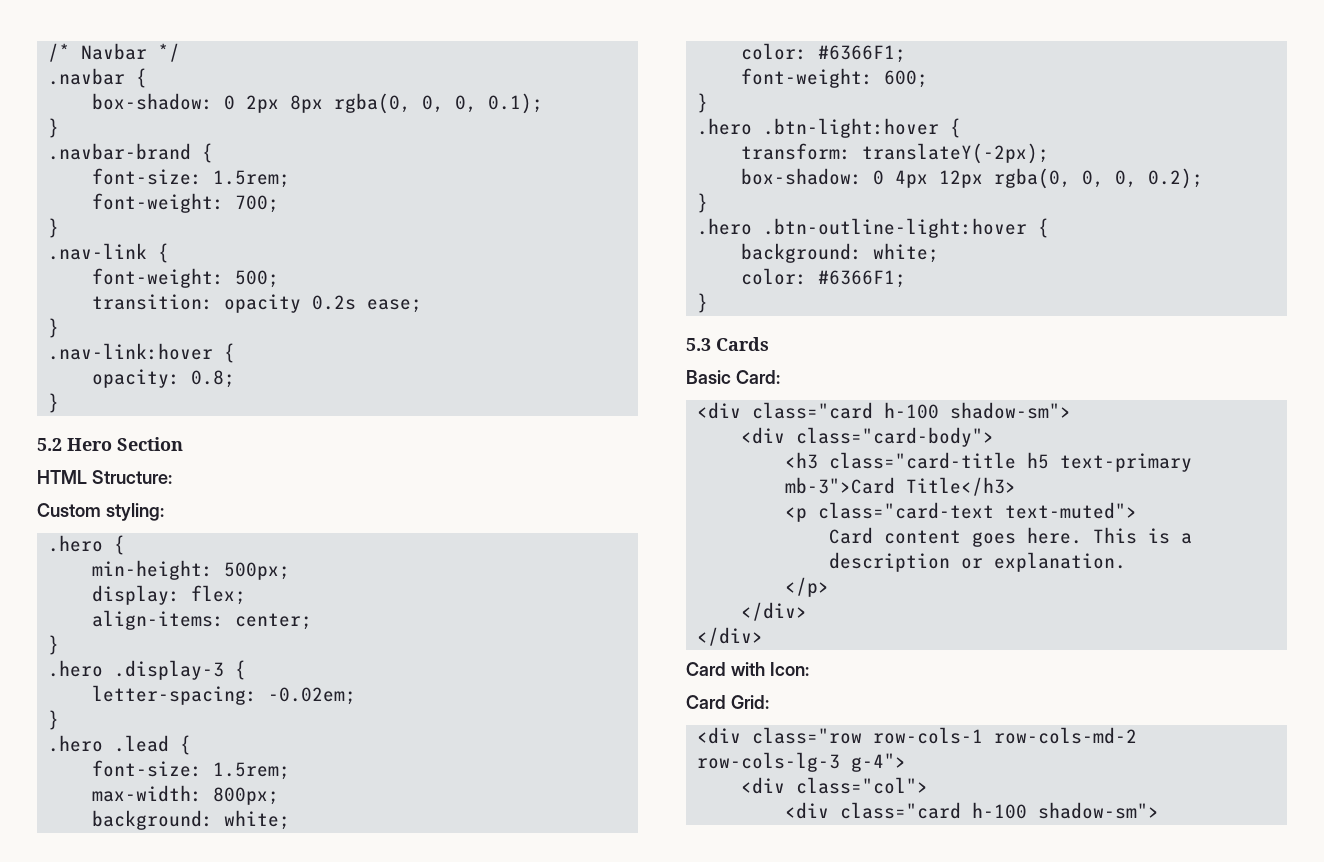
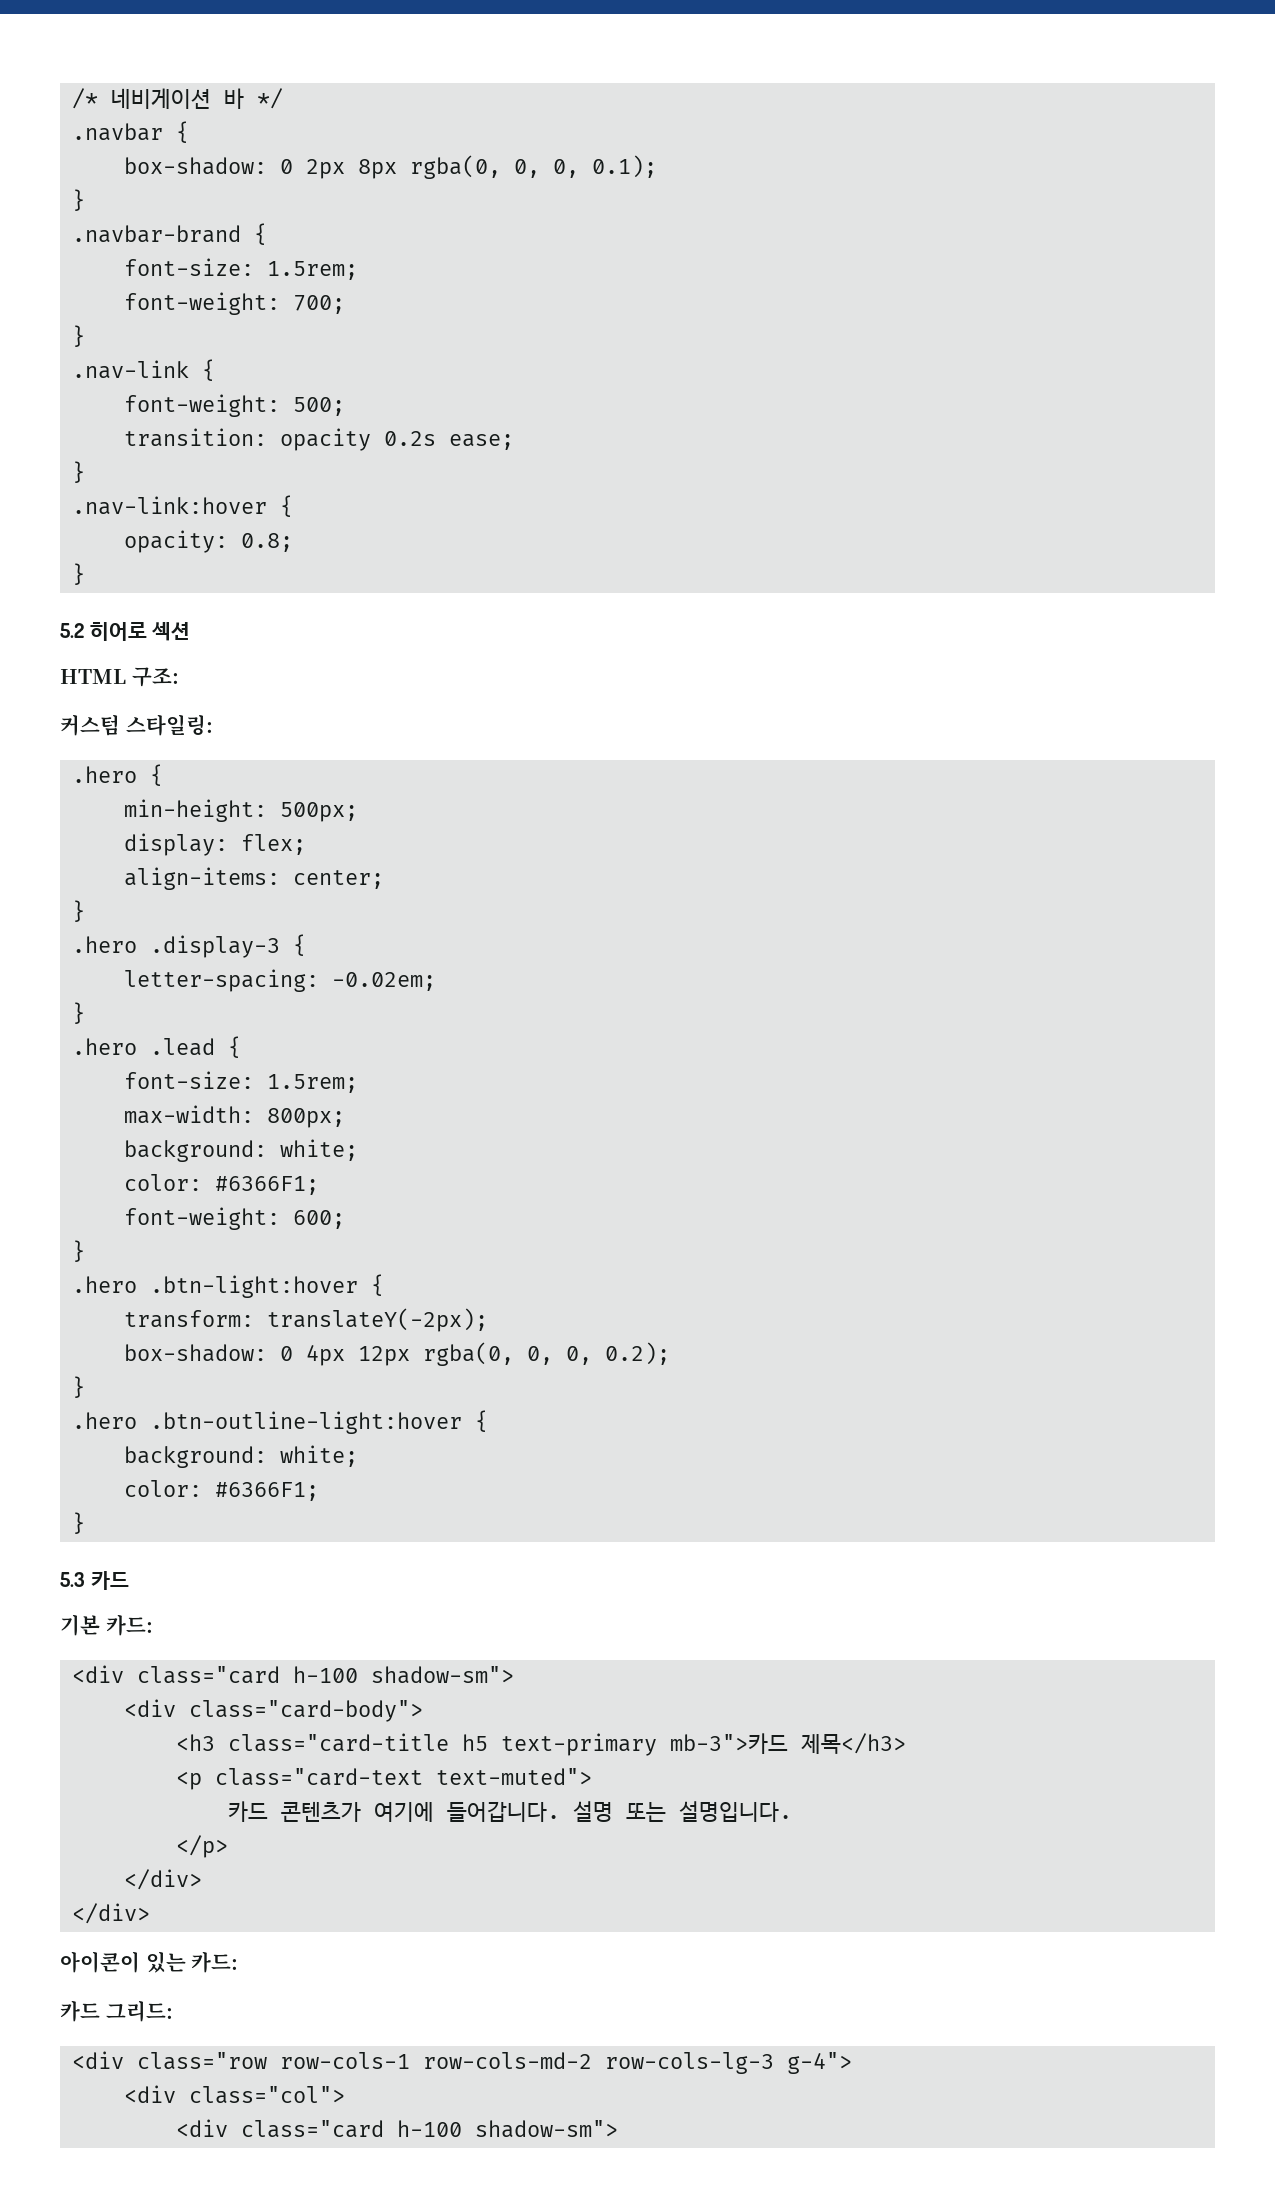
[80,43,147,60] Navbar -> [111,88,245,109] 네비게이션 바
[67,437,183,451] Hero Section -> [89,622,191,641] 히어로 섹션
[92,470,172,484] [37,503,164,521] Structure: // Custom styling: -> [131,667,179,687] [60,714,213,736] 구조: // 커스텀 스타일링:
[716,337,769,351] [686,370,780,384] Cards // Basic Card: -> [90,1571,129,1590] [60,1614,153,1636] 카드 // 기본 카드:
[784,477,1016,496] mb-3">Card Title</h3> -> [670,1733,907,1754] mb-3">카드 제목</h3>
[828,527,1192,547] [828,552,1126,572] [784,577,829,597] [740,602,807,621] [696,627,763,646] [686,662,809,676] [686,695,769,709] Card content goes here. This is a description or explanation. // </p> // </div> // </div> // Card with Icon: // Card Grid: -> [228,1801,793,1822] [176,1835,229,1858] [124,1869,203,1890] [72,1903,151,1924] [60,1951,239,1973] [60,2000,173,2022] 카드 콘텐츠가 여기에 들어갑니다. 설명 또는 설명입니다. // </p> // </div> // </div> // 아이콘이 있는 카드: // 카드 그리드:

